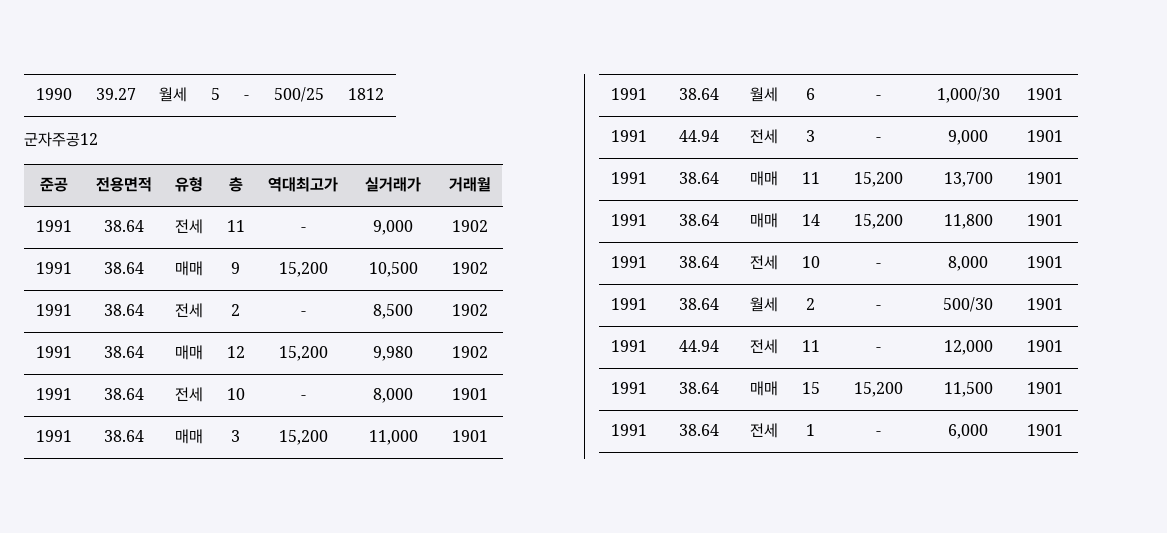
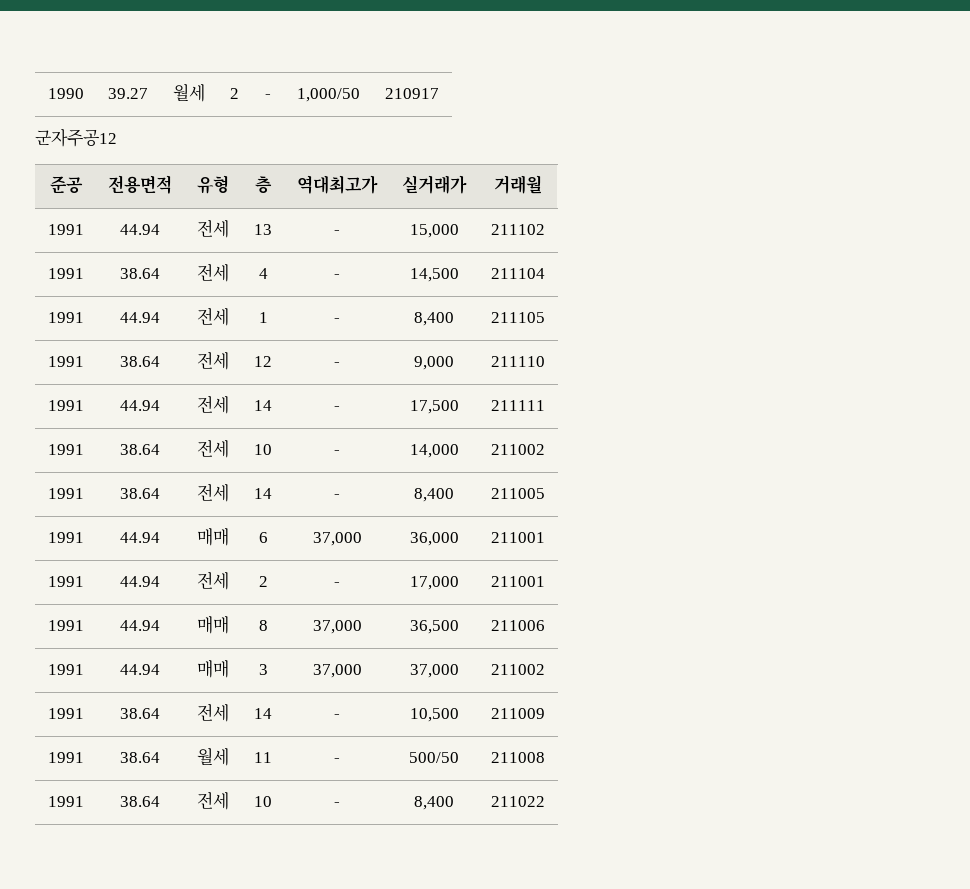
[210,88,220,100] [244,95,249,100] [273,87,324,102] [347,88,384,100] 5 | - | 500/25 | 1812 -> [230,88,239,99] [265,94,271,99] [297,88,360,102] [384,88,439,99] 2 | - | 1,000/50 | 210917
[103,220,144,232] [175,219,203,234] [226,220,245,232] [300,227,306,232] [373,220,413,235] [451,220,488,232] [36,262,72,274] [103,262,144,274] [175,261,203,276] [231,262,240,274] [278,262,328,277] [368,262,418,277] [451,262,488,274] [36,304,72,316] [103,304,144,316] [175,303,203,318] [231,304,240,316] [300,311,306,316] [373,304,413,319] [451,304,488,316] [36,346,72,358] [103,346,144,358] [175,345,203,360] 38.64 | 전세 | 11 | - | 9,000 | 1902 // 1991 | 38.64 | 매매 | 9 | 15,200 | 10,500 | 1902 // 1991 | 38.64 | 전세 | 2 | - | 8,500 | 1902 // 1991 | 38.64 | 매매 -> [120,224,160,235] [197,219,229,238] [254,224,272,235] [333,230,340,235] [409,224,459,238] [490,224,545,235] [47,268,84,279] [120,268,160,279] [197,263,229,282] [258,268,268,279] [333,274,340,279] [409,268,459,282] [490,268,545,279] [47,312,84,323] [120,312,160,323] [197,307,229,326] [258,312,268,323] [333,318,340,323] [413,312,454,326] [490,312,545,323] [47,356,84,367] [120,356,160,367] [197,351,229,370] 44.94 | 전세 | 13 | - | 15,000 | 211102 // 1991 | 38.64 | 전세 | 4 | - | 14,500 | 211104 // 1991 | 44.94 | 전세 | 1 | - | 8,400 | 211105 // 1991 | 38.64 | 전세
[278,346,328,361] [373,346,413,361] [451,346,488,358] [36,388,72,400] [103,388,144,400] [175,387,203,402] [226,388,245,400] [300,395,306,400] [373,388,413,403] [451,388,488,400] [36,430,72,442] [103,430,144,442] [175,429,203,444] [231,430,240,442] [278,430,328,445] [368,430,418,445] [451,430,488,442] [611,88,647,100] [678,88,719,100] [750,87,778,102] [806,88,815,100] [875,95,881,100] [936,87,1000,103] [1026,88,1063,100] [611,130,647,142] [678,130,719,142] [750,129,778,144] [806,130,815,142] [875,137,881,142] [948,130,988,145] [1026,130,1063,142] [611,172,647,184] [678,172,719,184] [750,171,778,186] [801,172,820,184] [853,172,903,187] [943,172,993,187] [1026,172,1063,184] [611,214,647,226] [678,214,719,226] [750,213,778,228] [801,214,820,226] [853,214,903,229] [943,214,993,229] [1026,214,1063,226] [611,256,647,268] [678,256,719,268] [750,255,778,270] [801,256,820,268] [875,263,881,268] [948,256,988,271] [1026,256,1063,268] [611,298,647,310] [678,298,719,310] [750,297,778,312] [806,298,815,310] [875,305,881,310] [943,297,993,312] [1026,298,1063,310] [611,340,647,352] [678,340,719,352] [750,339,778,354] [801,340,820,352] [875,347,881,352] [943,340,993,355] [1026,340,1063,352] [611,382,647,394] [678,382,719,394] [750,381,778,396] [801,382,820,394] [853,382,903,397] [943,382,993,397] [1026,382,1063,394] [611,424,647,436] [678,424,719,436] [750,423,778,438] [806,424,815,436] [875,431,881,436] [948,424,988,439] [1026,424,1063,436] 15,200 | 9,980 | 1902 // 1991 | 38.64 | 전세 | 10 | - | 8,000 | 1901 // 1991 | 38.64 | 매매 | 3 | 15,200 | 11,000 | 1901 // 1991 | 38.64 | 월세 | 6 | - | 1,000/30 | 1901 // 1991 | 44.94 | 전세 | 3 | - | 9,000 | 1901 // 1991 | 38.64 | 매매 | 11 | 15,200 | 13,700 | 1901 // 1991 | 38.64 | 매매 | 14 | 15,200 | 11,800 | 1901 // 1991 | 38.64 | 전세 | 10 | - | 8,000 | 1901 // 1991 | 38.64 | 월세 | 2 | - | 500/30 | 1901 // 1991 | 44.94 | 전세 | 11 | - | 12,000 | 1901 // 1991 | 38.64 | 매매 | 15 | 15,200 | 11,500 | 1901 // 1991 | 38.64 | 전세 | 1 | - | 6,000 | 1901 -> [333,362,340,367] [413,356,454,370] [490,356,545,367] [47,400,84,411] [120,400,160,411] [197,395,229,414] [254,400,272,411] [333,406,340,411] [409,400,459,414] [490,400,545,411] [47,444,84,455] [120,444,160,455] [197,439,229,458] [254,444,272,455] [333,450,340,455] [409,444,459,458] [490,444,545,455] [47,488,84,499] [120,488,160,499] [197,483,229,502] [254,488,272,499] [333,494,340,499] [413,488,454,502] [490,488,545,499] [47,532,84,543] [120,532,160,543] [197,528,229,546] [258,532,268,543] [312,532,362,546] [409,532,459,546] [490,532,545,543] [47,576,84,587] [120,576,160,587] [197,571,229,590] [258,576,268,587] [333,582,340,587] [409,576,459,590] [490,576,545,587] [47,620,84,631] [120,620,160,631] [197,616,229,634] [258,620,268,631] [312,620,362,634] [409,620,459,634] [490,620,545,631] [47,664,84,675] [120,664,160,675] [197,660,229,678] [258,664,268,675] [312,664,362,678] [409,664,459,678] [490,664,545,675] [47,708,84,719] [120,708,160,719] [197,703,229,722] [254,708,272,719] [333,714,340,719] [409,708,459,722] [490,708,545,719] [47,752,84,763] [120,752,160,763] [197,748,229,766] [254,752,272,763] [333,758,340,763] [408,752,459,763] [490,752,545,763] [47,796,84,807] [120,796,160,807] [197,791,229,810] [254,796,272,807] [333,802,340,807] [413,796,454,810] [490,796,545,807] - | 9,000 | 211110 // 1991 | 44.94 | 전세 | 14 | - | 17,500 | 211111 // 1991 | 38.64 | 전세 | 10 | - | 14,000 | 211002 // 1991 | 38.64 | 전세 | 14 | - | 8,400 | 211005 // 1991 | 44.94 | 매매 | 6 | 37,000 | 36,000 | 211001 // 1991 | 44.94 | 전세 | 2 | - | 17,000 | 211001 // 1991 | 44.94 | 매매 | 8 | 37,000 | 36,500 | 211006 // 1991 | 44.94 | 매매 | 3 | 37,000 | 37,000 | 211002 // 1991 | 38.64 | 전세 | 14 | - | 10,500 | 211009 // 1991 | 38.64 | 월세 | 11 | - | 500/50 | 211008 // 1991 | 38.64 | 전세 | 10 | - | 8,400 | 211022

